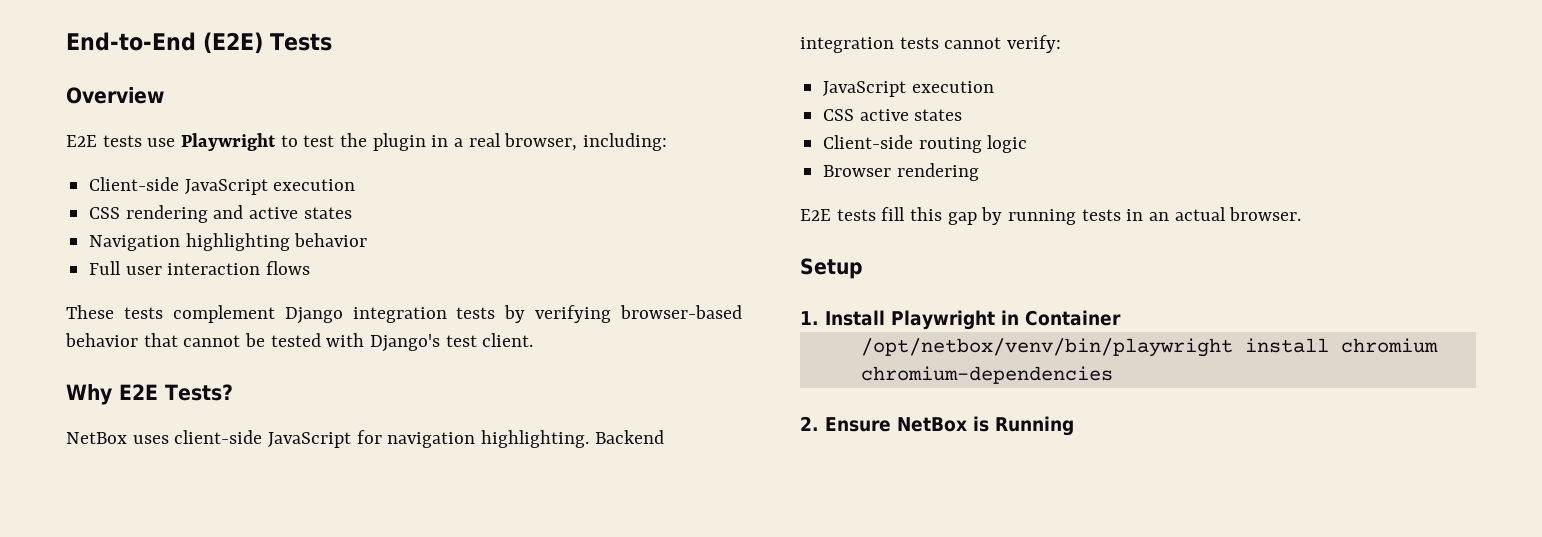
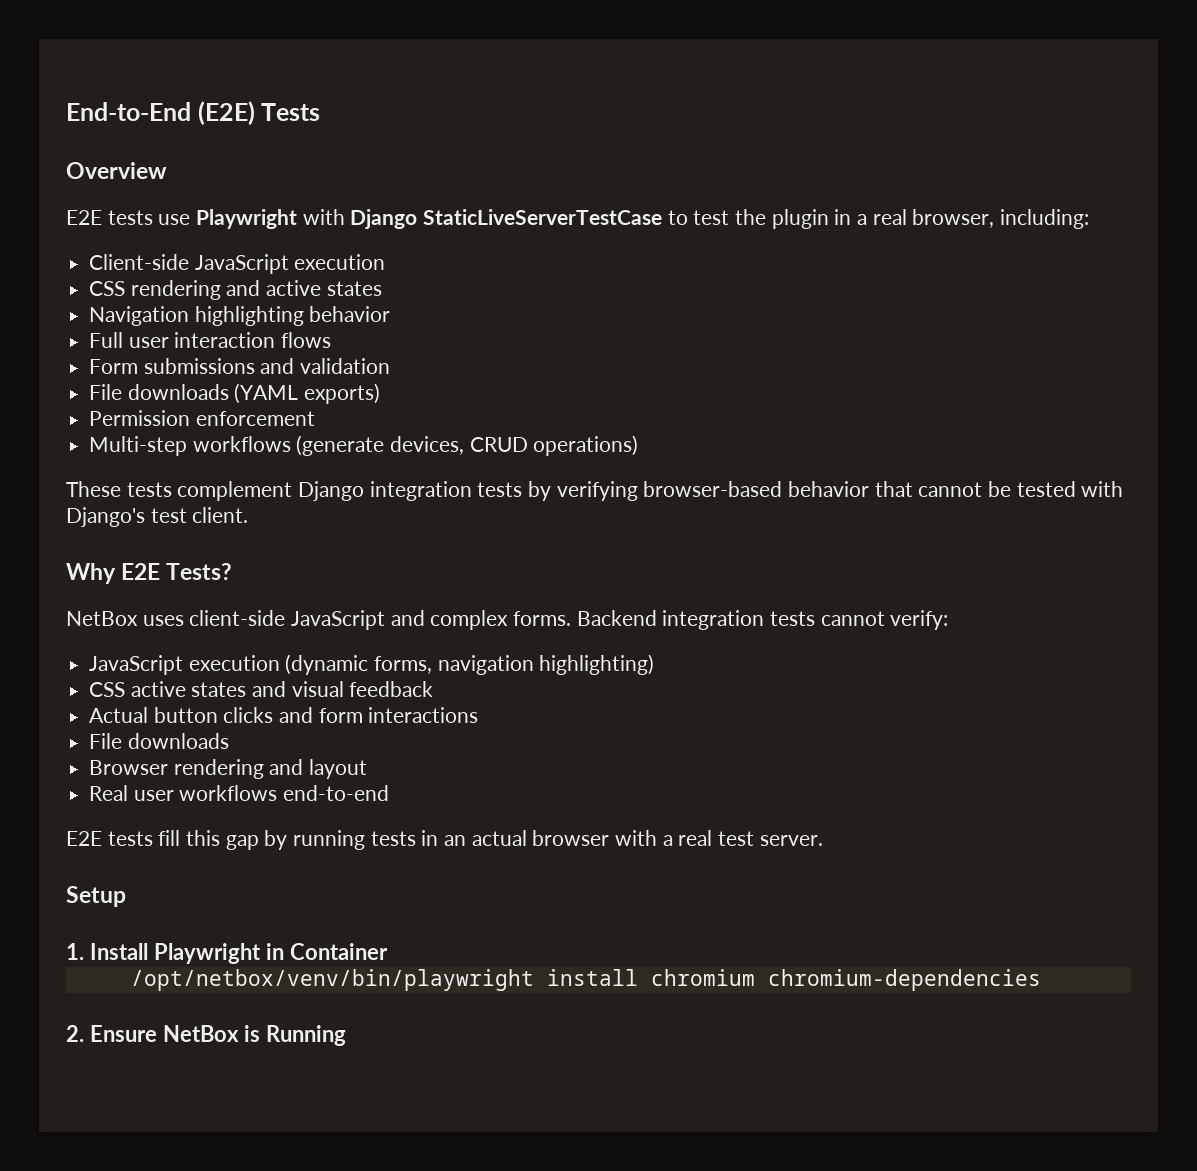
(277, 142) none -> [302,209,663,229] with Django StaticLiveServerTestCase
(311, 268) none -> [89,358,391,374] [89,383,381,404] [89,410,315,426] [89,435,639,456] // Form submissions and validation // File downloads (YAML exports) // Permission enforcement // Multi-step workflows (generate devices, CRUD operations)
[356,430,590,448] for navigation highlighting. -> [390,610,572,630] and complex forms.
(994, 87) none -> [285,654,655,675] (dynamic forms, navigation highlighting)
[823,135,1028,153] [823,163,979,181] // Client-side routing logic // Browser rendering -> [252,681,434,697] [89,707,479,723] [89,733,229,749] [89,759,368,779] [89,785,390,801] and visual feedback // Actual button clicks and form interactions // File downloads // Browser rendering and layout // Real user workflows end-to-end
[1229,207,1302,221] browser. -> [532,830,823,846] browser with a real test server.

